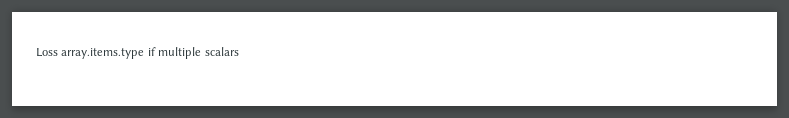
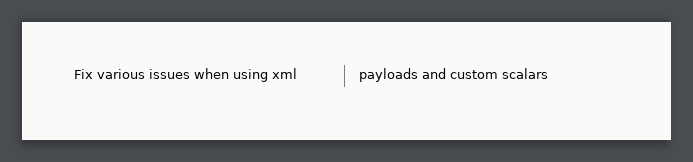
[36,47,202,59] Loss array.items.type if multiple -> [74,68,498,82] Fix various issues when using xml payloads and custom

